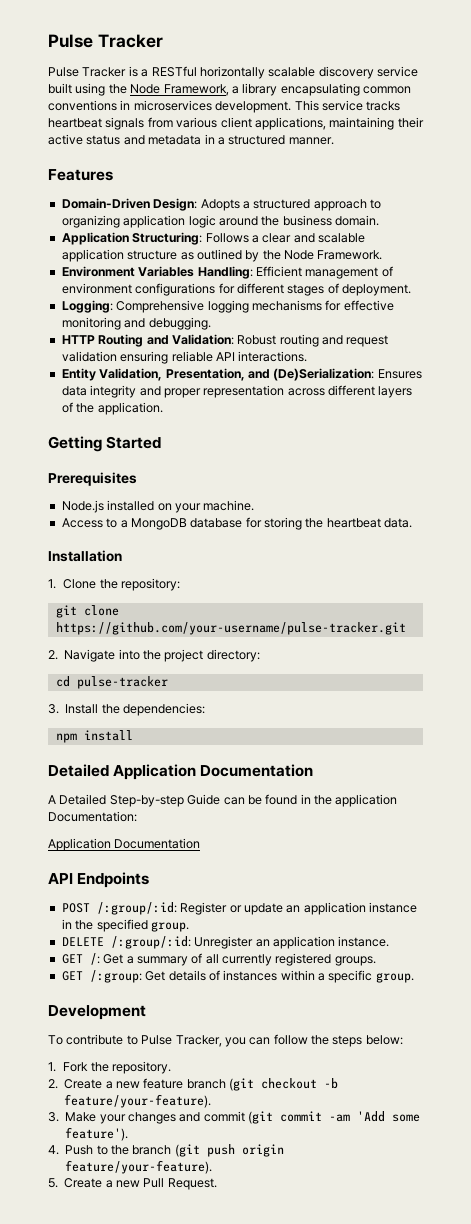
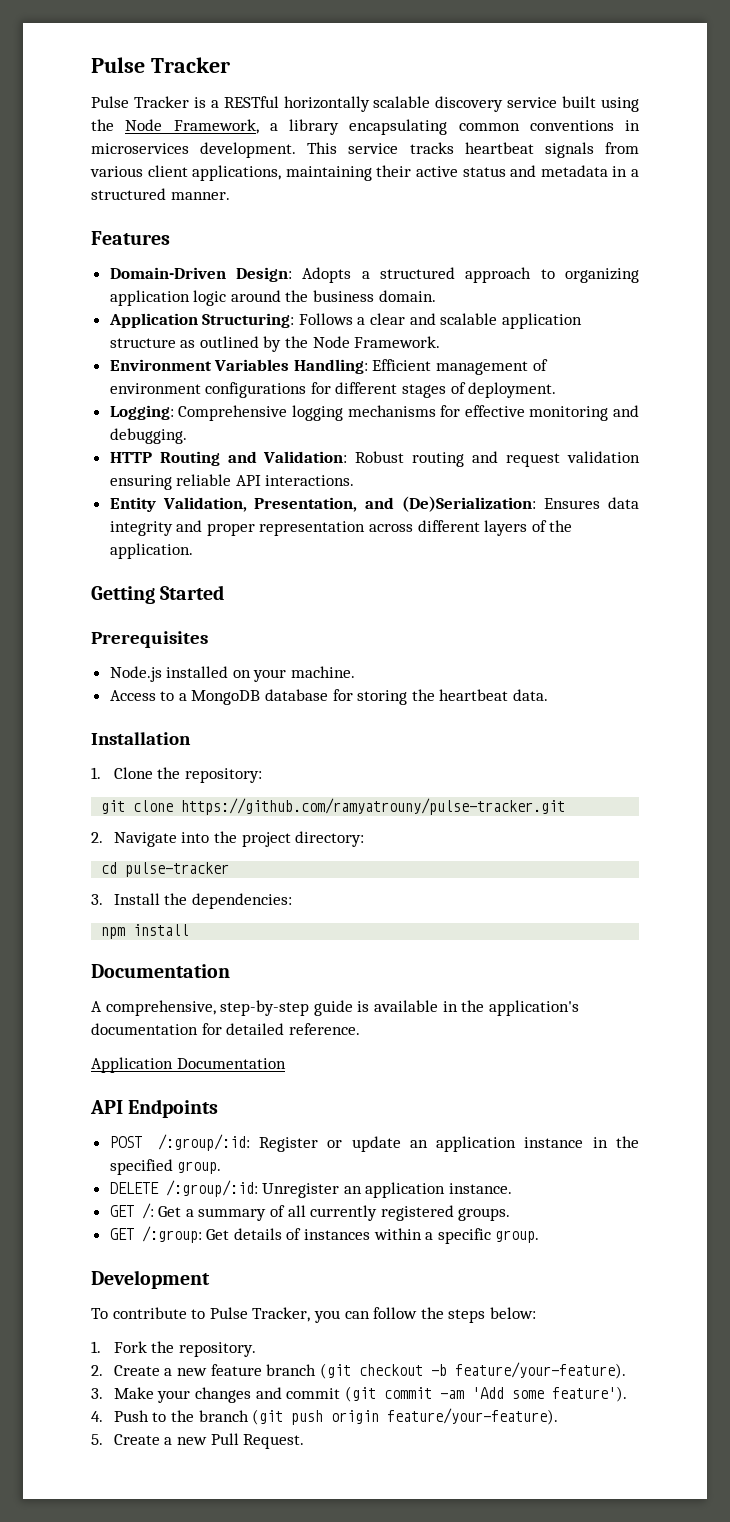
[55,622,406,635] https://github.com/your-username/pulse-tracker.git -> [181,798,566,815] https://github.com/ramyatrouny/pulse-tracker.git
[48,764,197,780] Detailed Application -> (190, 930) none
[59,794,398,807] [48,811,137,822] Detailed Step-by-step Guide can be found in the application Documentation: -> [105,1000,579,1016] [91,1023,360,1035] comprehensive, step-by-step guide is available in the application's documentation for detailed reference.

